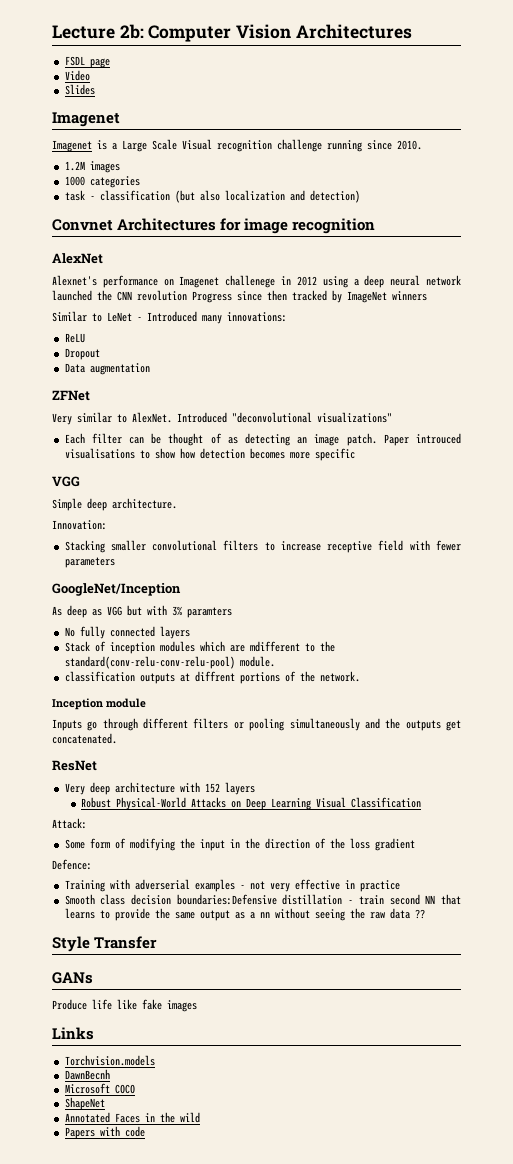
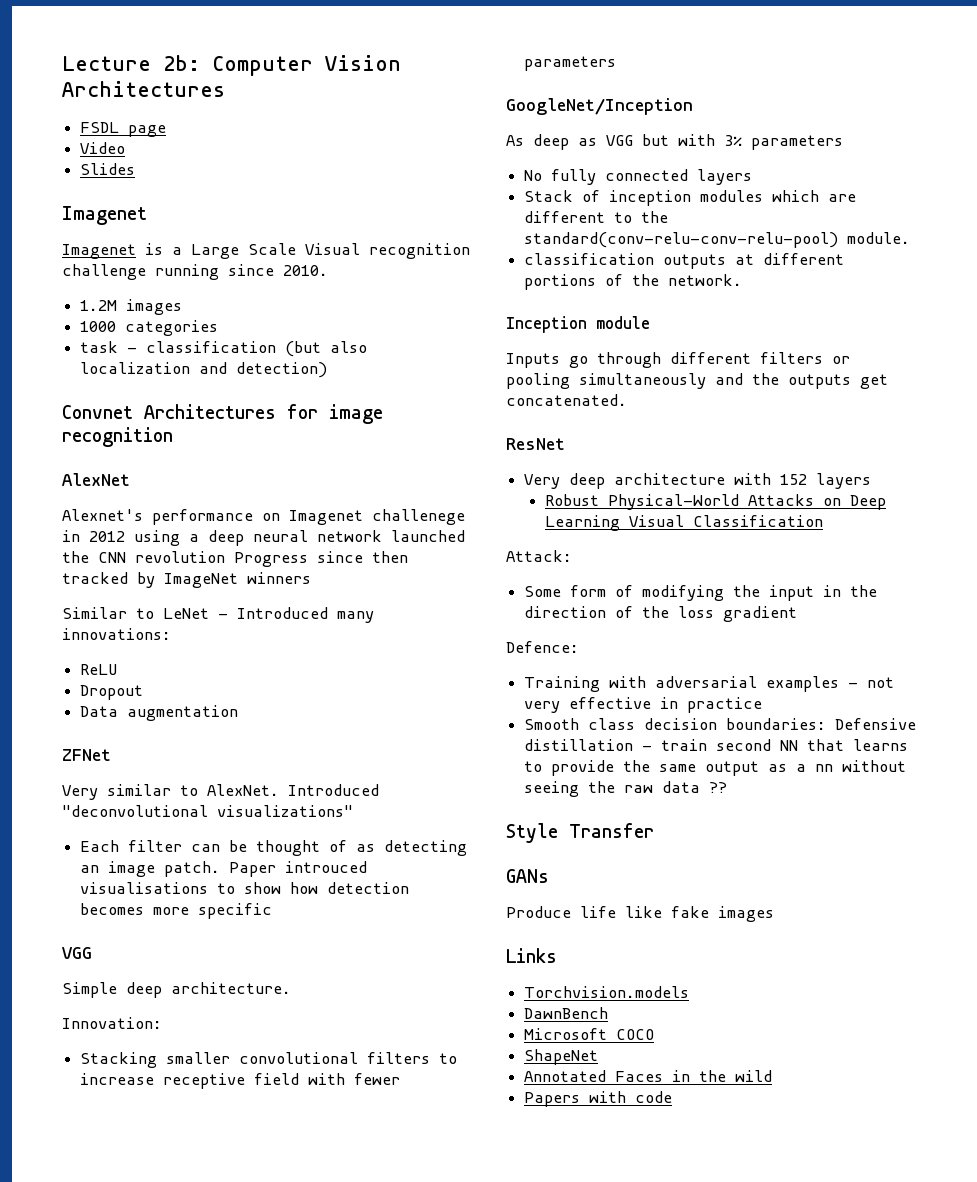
[187,607,232,618] paramters -> [751,135,843,150] parameters
[249,641,300,652] mdifferent -> [524,211,606,223] different
[194,671,235,682] diffrent -> [763,253,845,265] different
[134,879,190,890] adverserial -> [655,676,758,688] adversarial
[176,894,277,905] boundaries:Defensive -> [726,718,917,730] boundaries: Defensive
[64,1069,110,1080] DawnBecnh -> [524,1007,609,1019] DawnBench

